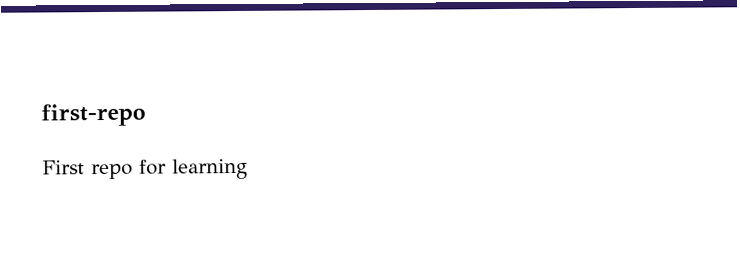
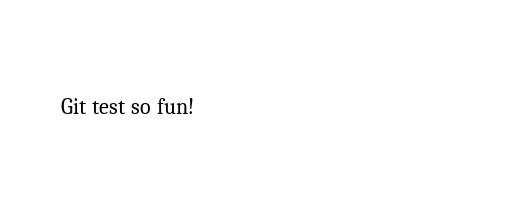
[41,103,146,127] [42,158,248,180] first-repo // First repo for learning -> [61,98,194,114] Git test so fun!

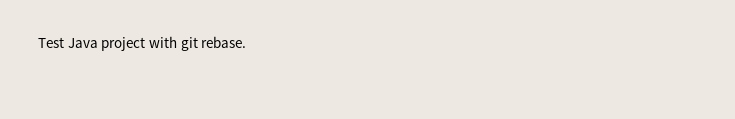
[61,98,194,114] Git test so fun! -> [38,36,247,51] Test Java project with git rebase.

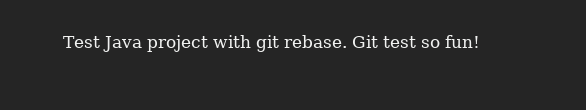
(247, 42) none -> [351,35,480,48] Git test so fun!

